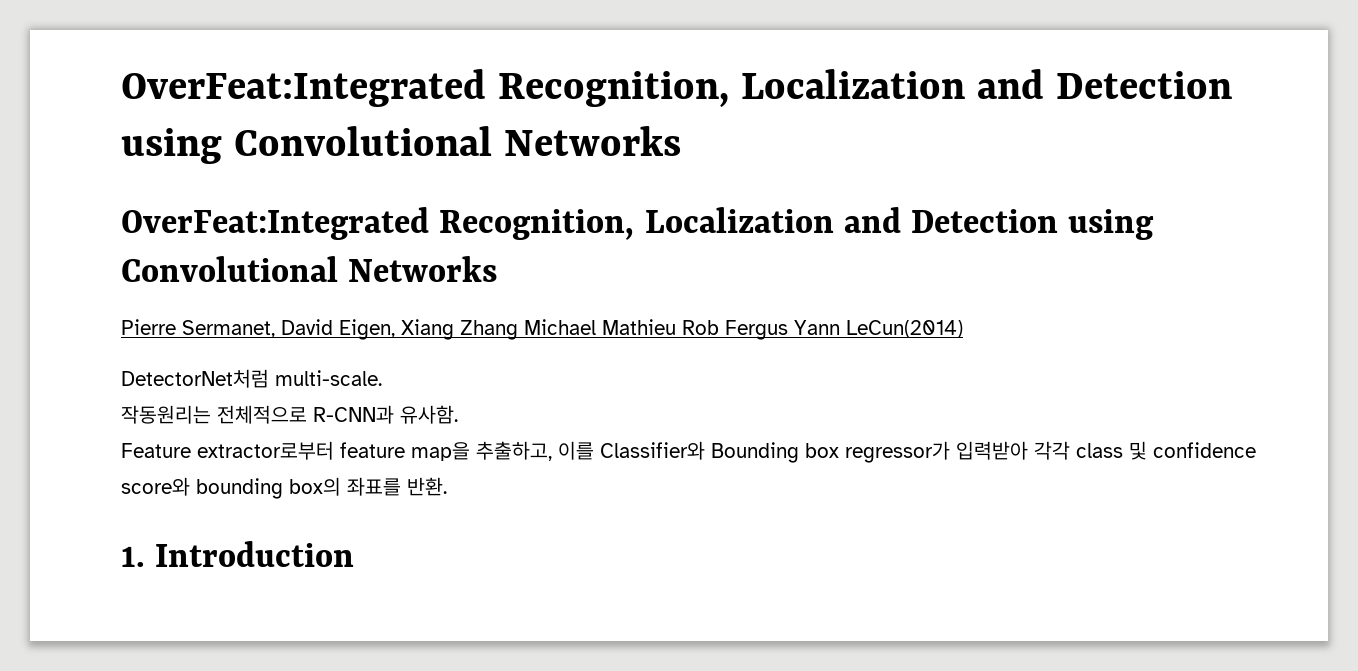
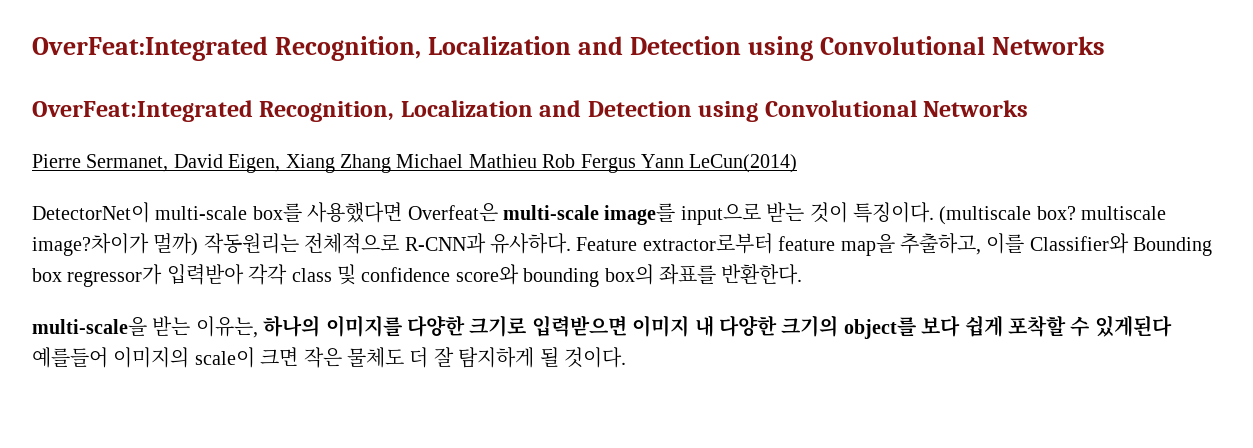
[121,369,382,388] DetectorNet처럼 multi-scale. // -> [32,202,1167,225] [32,233,199,256] DetectorNet이 multi-scale box를 사용했다면 Overfeat은 multi-scale image를 input으로 받는 것이 특징이다. (multiscale box? multiscale image?차이가 멀까)
[400,405,458,424] 유사함. // -> [489,233,571,254] 유사하다.
[407,477,447,496] [121,541,355,567] 반환. // 1. Introduction -> [721,264,803,285] [32,315,1172,339] [32,347,626,368] 반환한다. // multi-scale을 받는 이유는, 하나의 이미지를 다양한 크기로 입력받으면 이미지 내 다양한 크기의 object를 보다 쉽게 포착할 수 있게된다 예를들어 이미지의 scale이 크면 작은 물체도 더 잘 탐지하게 될 것이다.

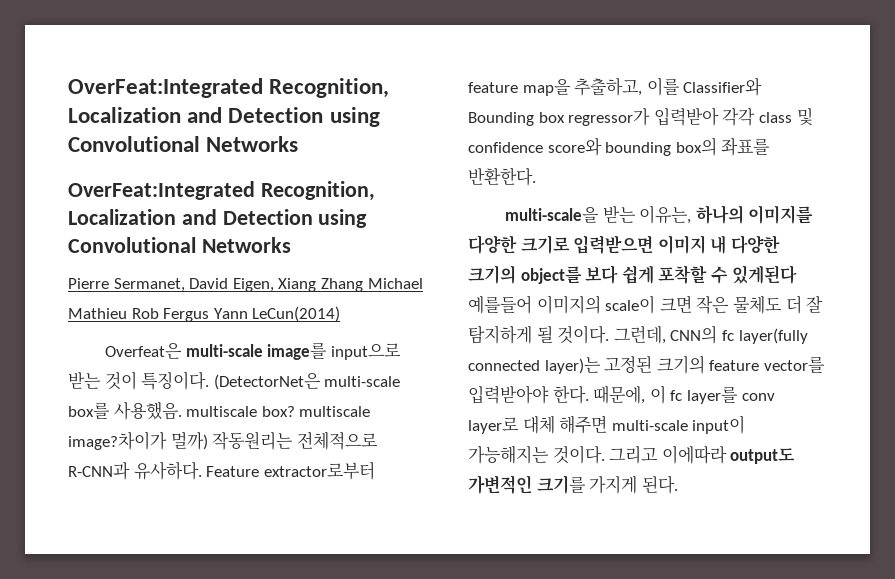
[32,202,403,223] DetectorNet이 multi-scale box를 사용했다면 -> (341, 314) none
[939,206,1032,225] (multiscale -> [213,373,401,390] [68,401,258,420] (DetectorNet은 multi-scale box를 사용했음. multiscale
(626, 357) none -> [613,325,808,344] [468,355,825,374] [468,385,775,404] [468,415,746,434] [468,445,796,464] [468,475,678,494] 그런데, CNN의 fc layer(fully connected layer)는 고정된 크기의 feature vector를 입력받아야 한다. 때문에, 이 fc layer를 conv layer로 대체 해주면 multi-scale input이 가능해지는 것이다. 그리고 이에따라 output도 가변적인 크기를 가지게 된다.

